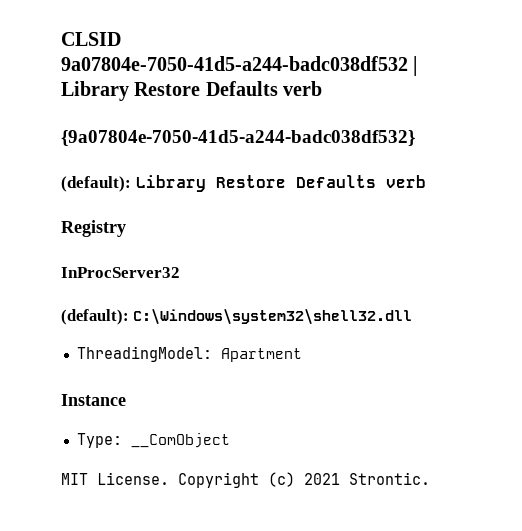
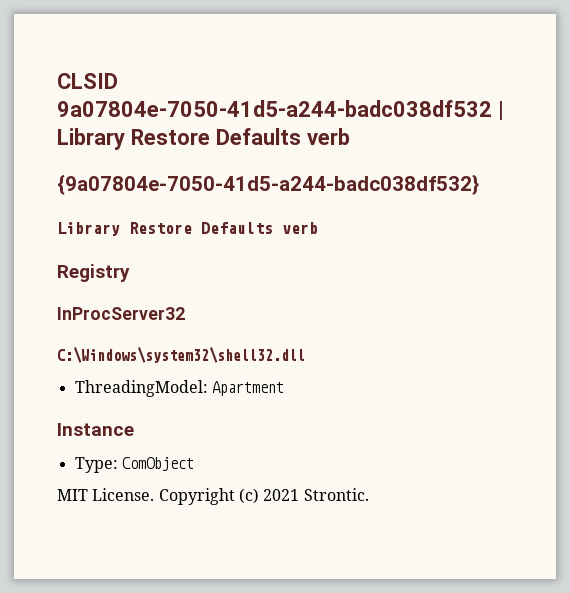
[61,176,131,192] (default): -> (479, 184) none
[61,309,129,325] (default): -> (185, 313) none
[130,433,230,448] __ComObject -> [121,457,194,471] ComObject

